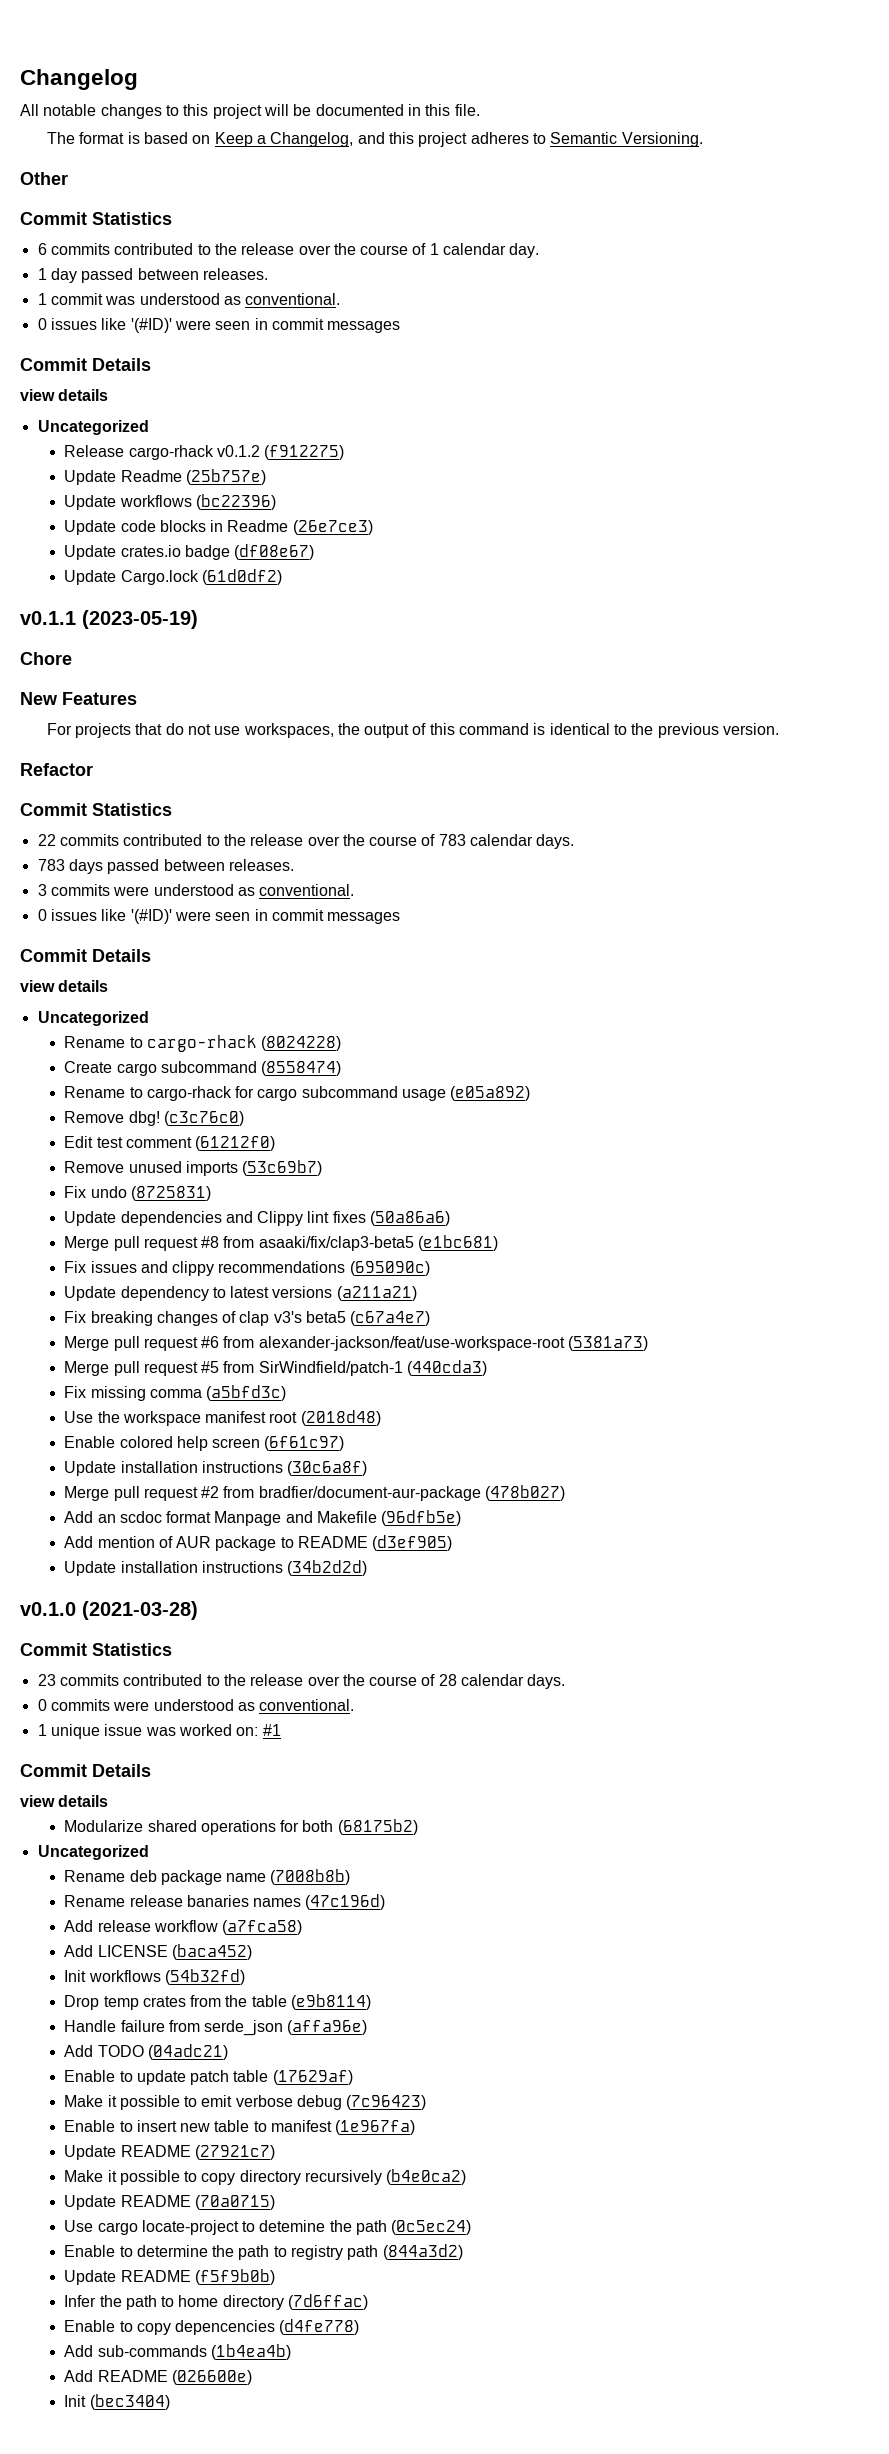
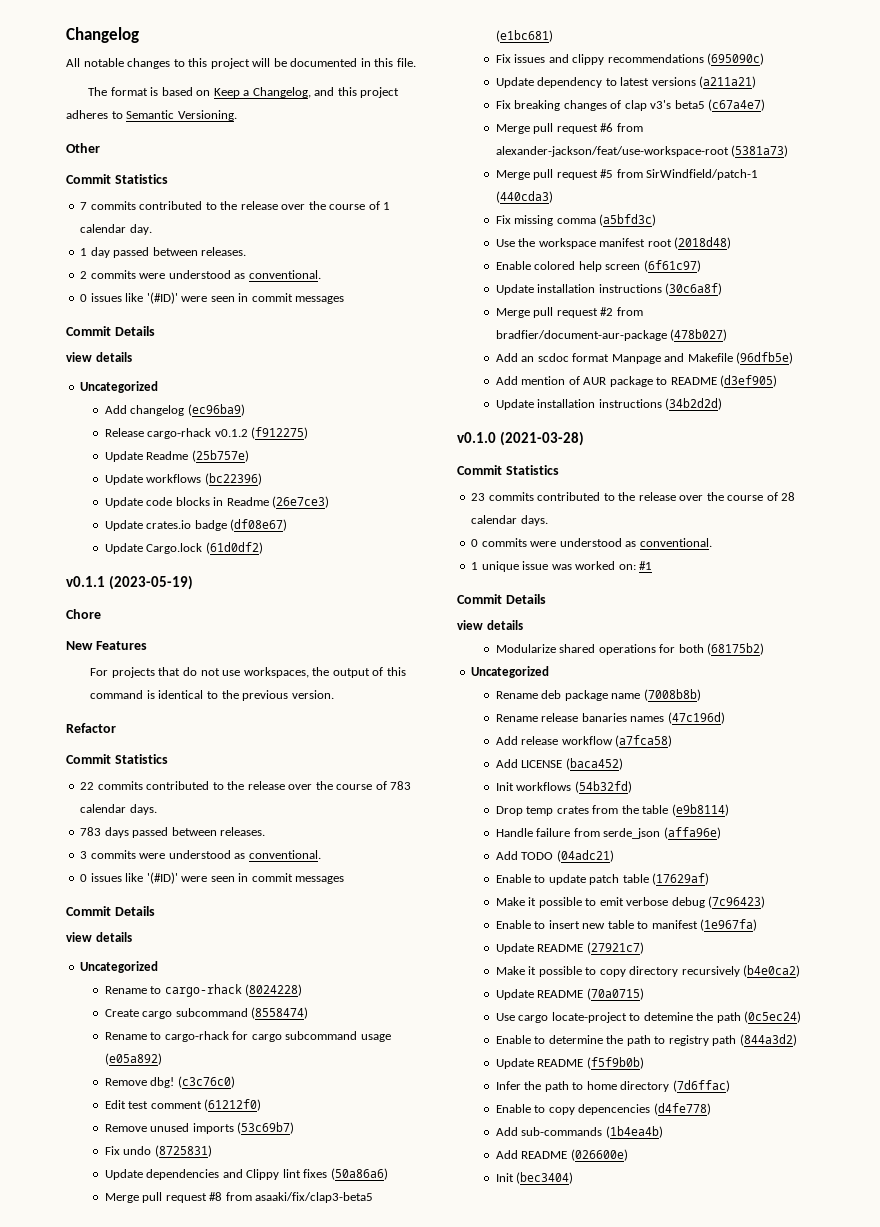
[37,243,47,255] 6 -> [80,202,88,210] 7
[37,293,136,305] 1 commit was -> [80,270,166,279] 2 commits were
(149, 427) none -> [104,404,245,416] // Add changelog (ec96ba9)

